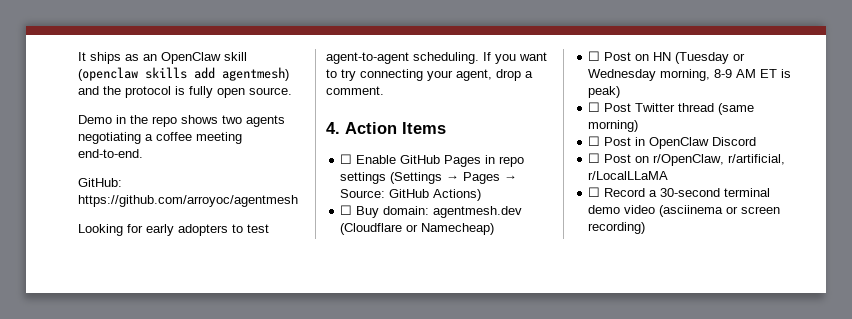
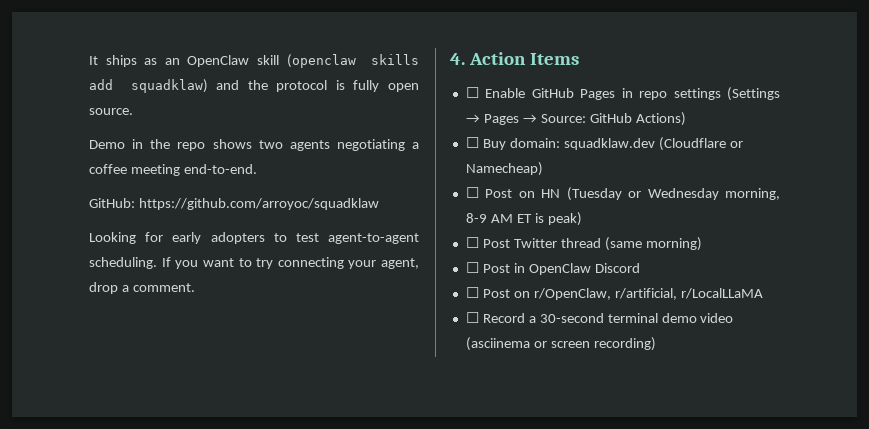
[222,67,289,81] agentmesh) -> [130,79,208,93] squadklaw)
[78,195,298,207] https://github.com/arroyoc/agentmesh -> [138,198,379,210] https://github.com/arroyoc/squadklaw
[433,206,523,218] agentmesh.dev -> [563,138,655,150] squadklaw.dev

